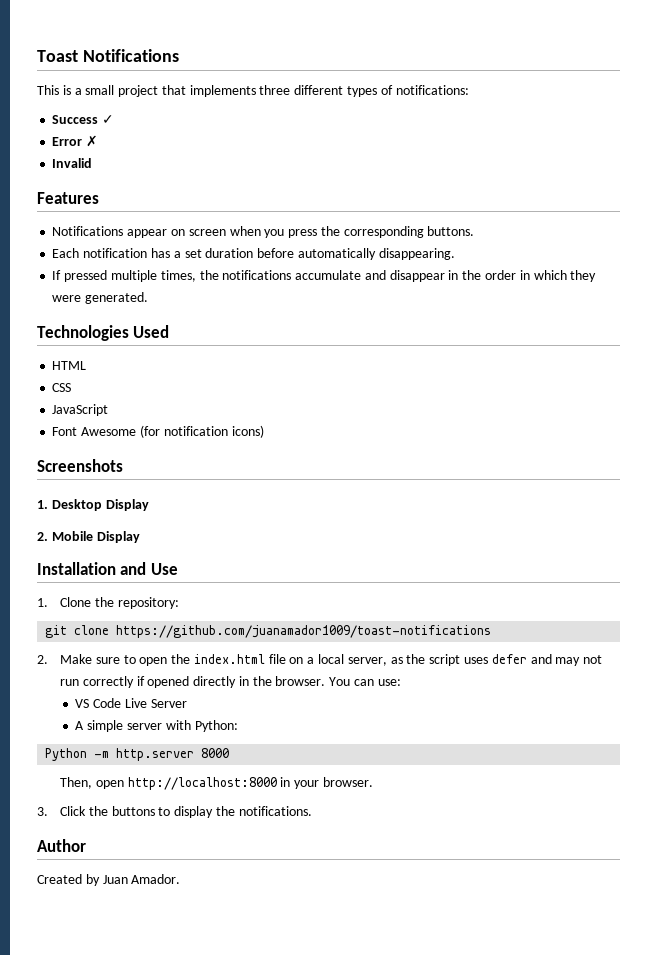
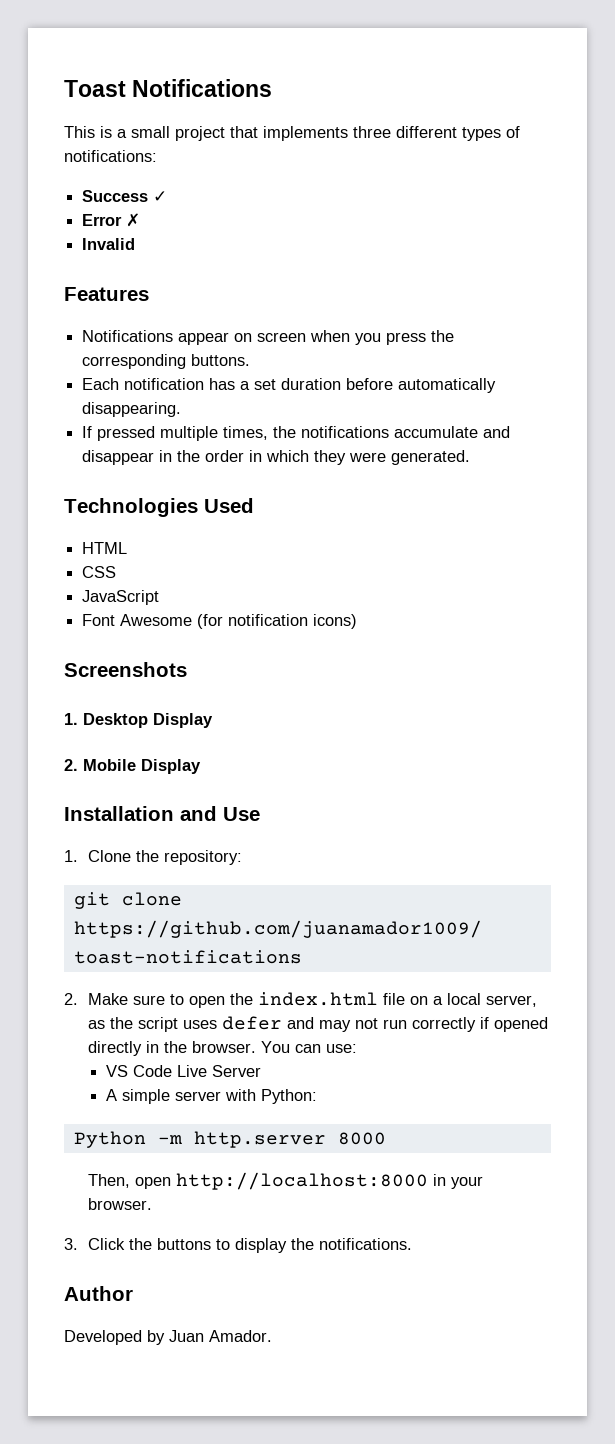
[37,874,82,884] Created -> [64,1330,142,1345] Developed

